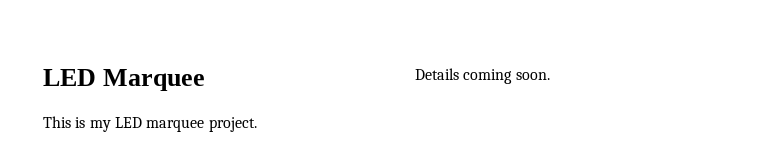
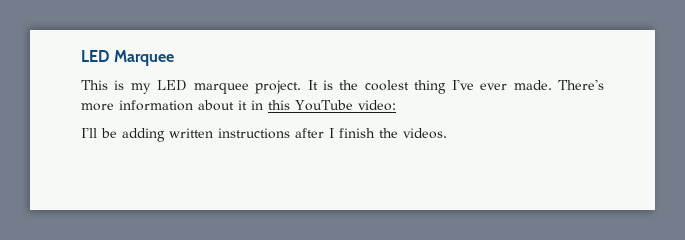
[415,68,550,84] // Details coming soon. -> [307,79,604,94] [81,100,396,111] [81,127,447,142] It is the coolest thing I've ever made. There's more information about it in this YouTube video: // I'll be adding written instructions after I finish the videos.

